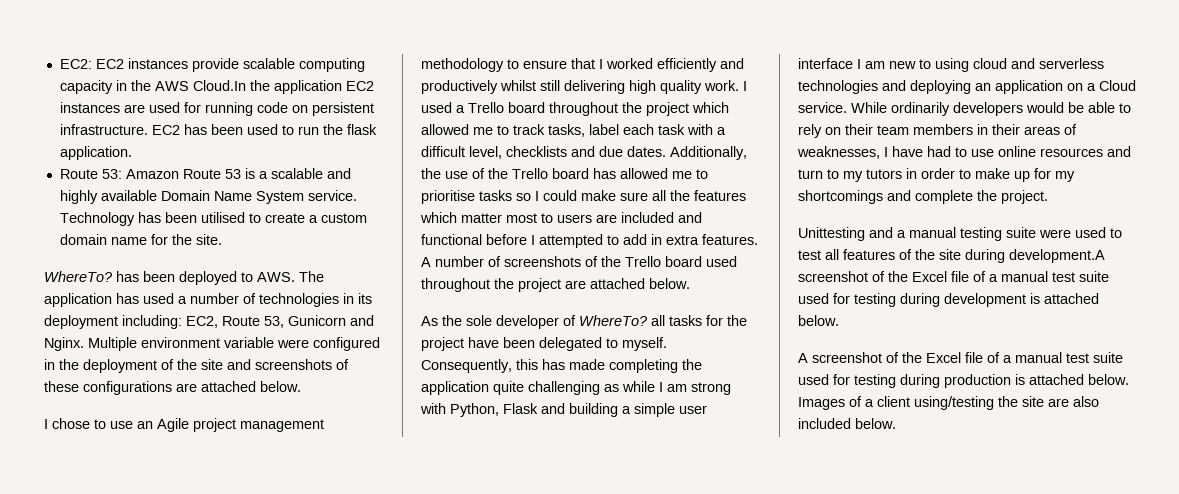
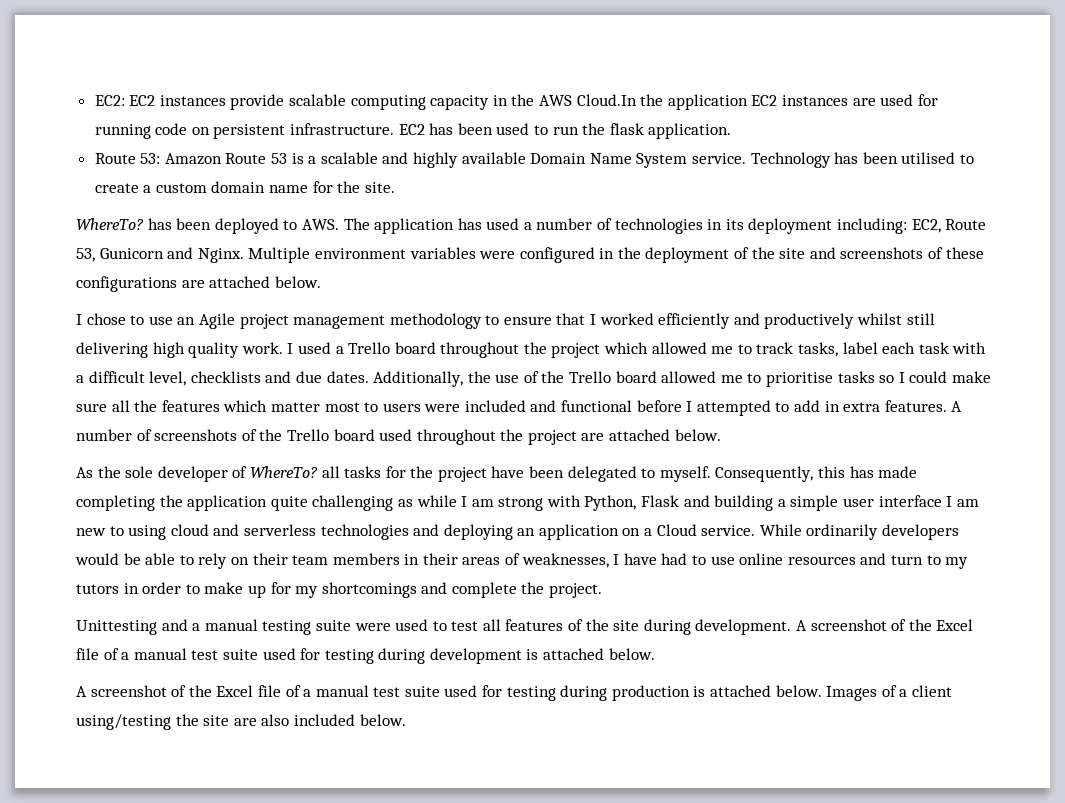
[224,337,274,348] variable -> [409,247,476,259] variables
[593,168,616,179] has -> (657, 377) none
[596,214,617,223] are -> [424,404,461,412] were
[1009,249,1105,263] development.A -> [695,619,808,635] development. A

